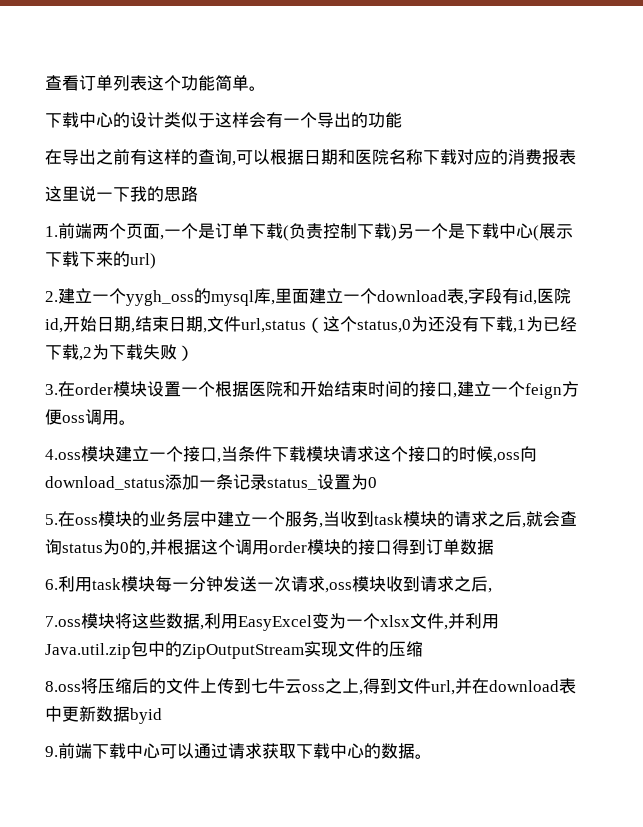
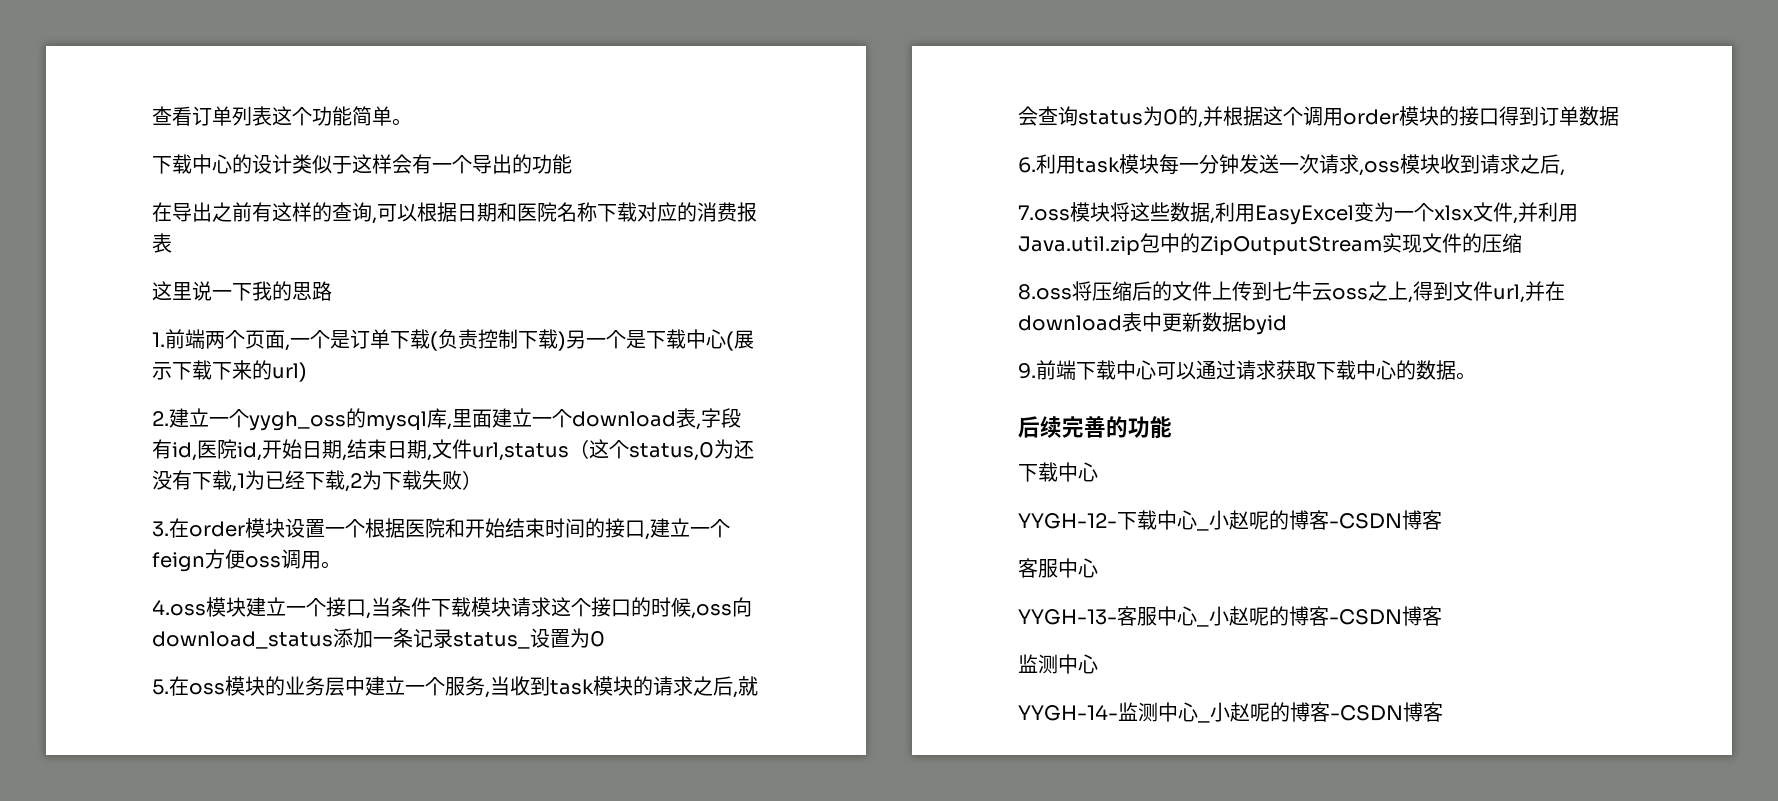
(432, 756) none -> [1018,416,1172,438] [1018,462,1098,482] [1018,510,1442,531] [1018,558,1098,578] [1018,606,1442,627] [1018,654,1098,674] [1018,702,1443,723] // 后续完善的功能 // 下载中心 // YYGH-12-下载中心_小赵呢的博客-CSDN博客 // 客服中心 // YYGH-13-客服中心_小赵呢的博客-CSDN博客 // 监测中心 // YYGH-14-监测中心_小赵呢的博客-CSDN博客

